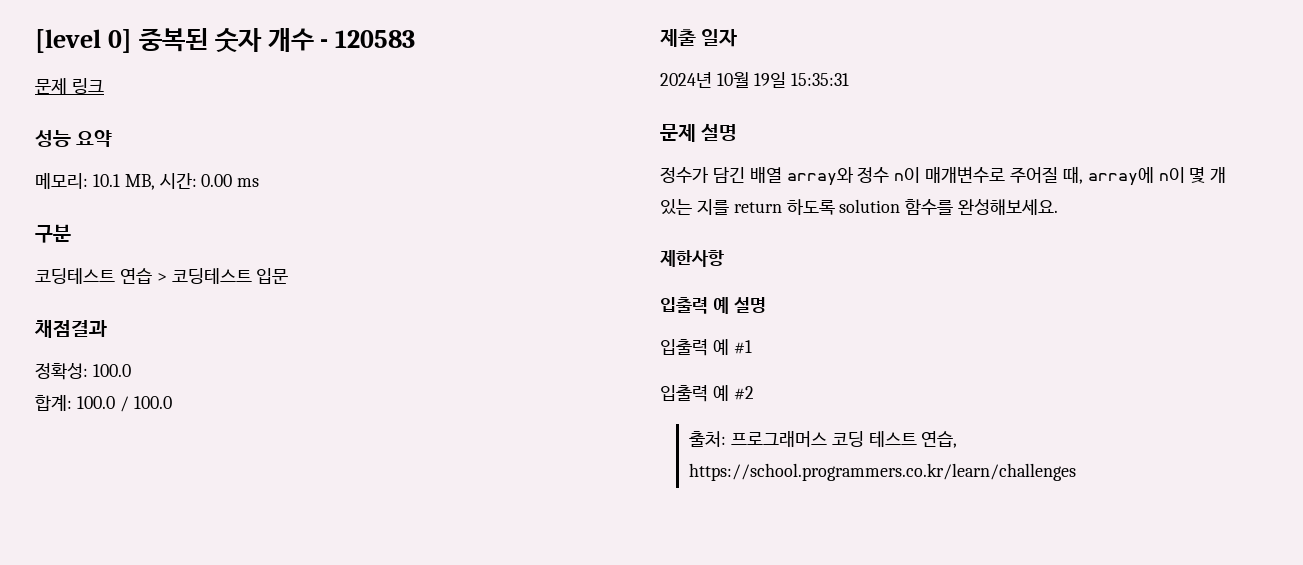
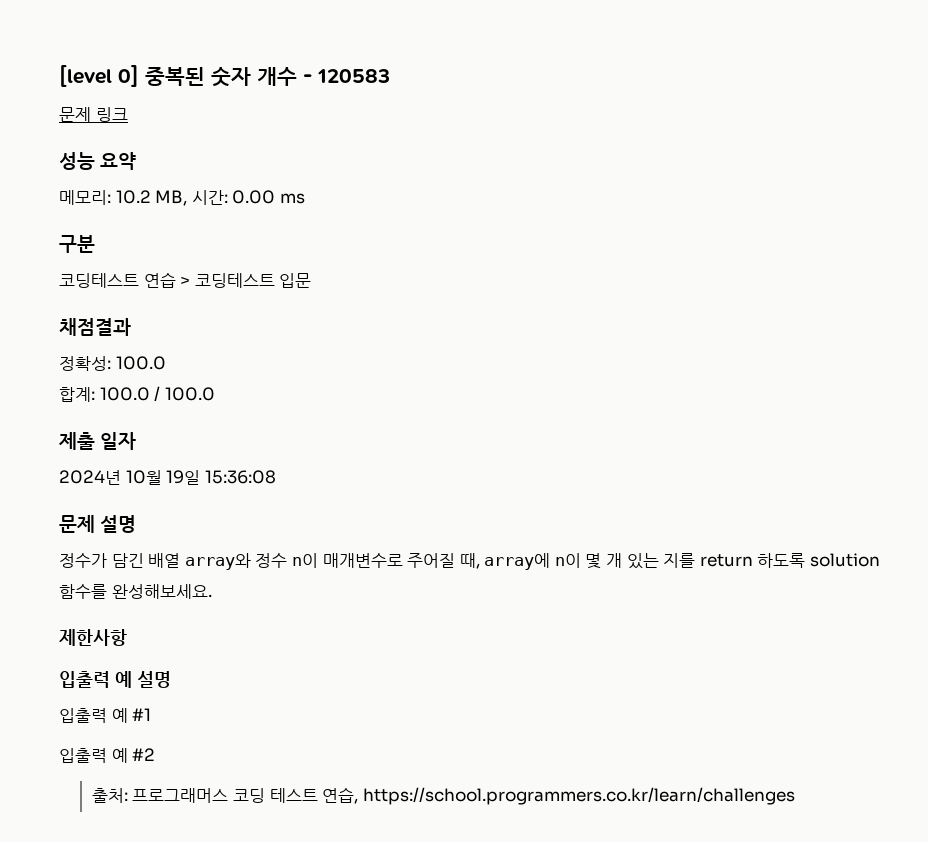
[92,174,120,187] 10.1 -> [115,190,151,204] 10.2
[790,73,849,86] 15:35:31 -> [204,470,276,484] 15:36:08

